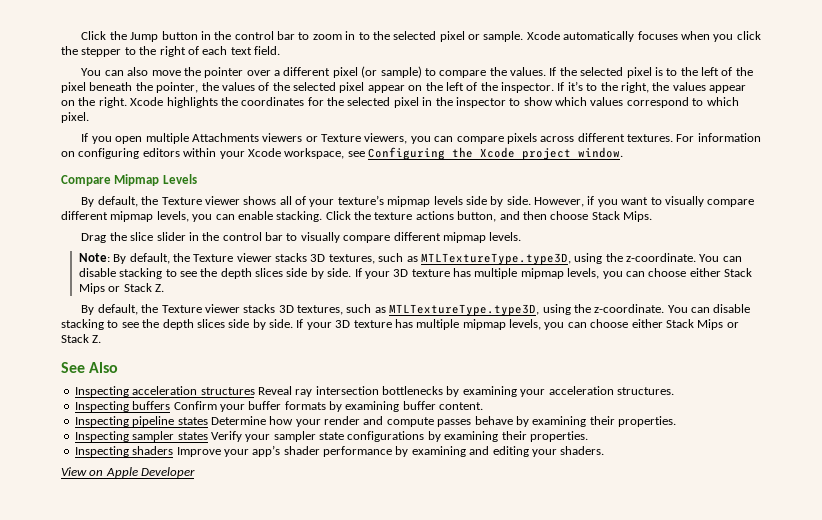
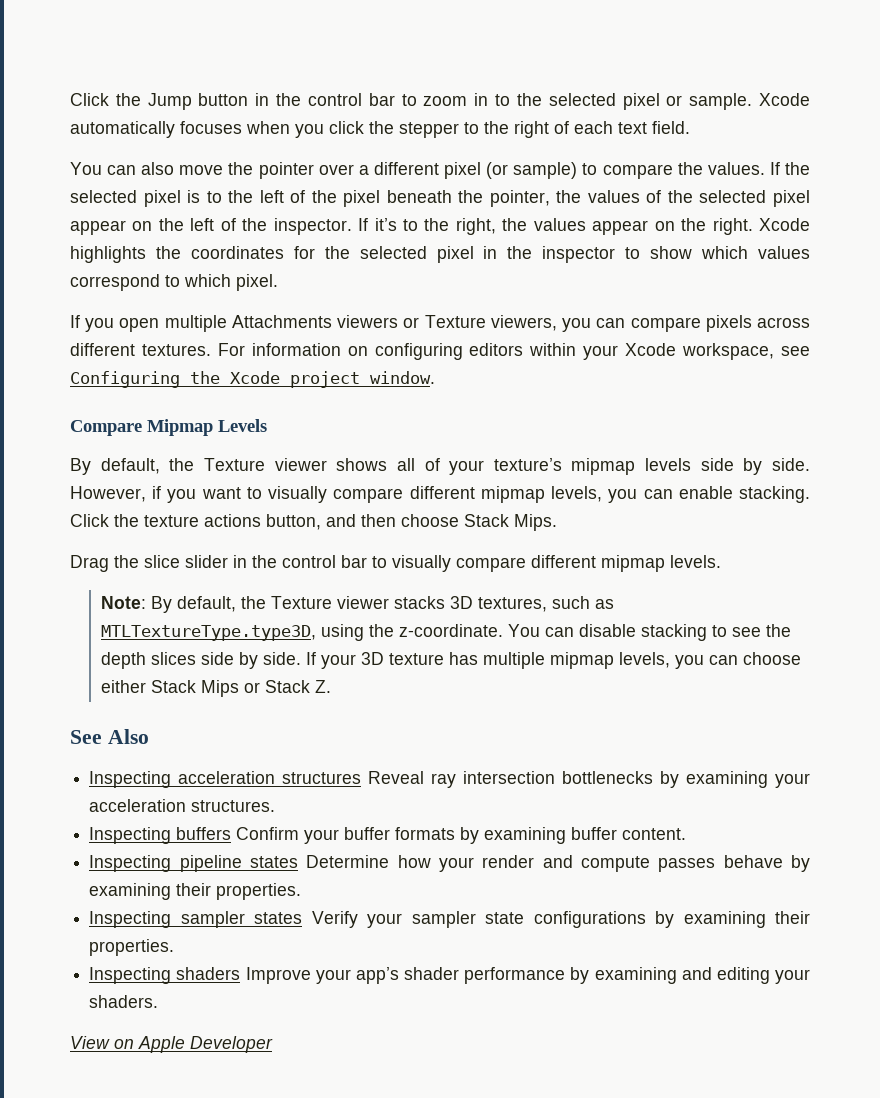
[81,304,751,316] [61,319,739,330] [61,334,102,343] // By default, the Texture viewer stacks 3D textures, such as MTLTextureType.type3D, using the z-coordinate. You can disable stacking to see the depth slices side by side. If your 3D texture has multiple mipmap levels, you can choose either Stack Mips or Stack Z. -> (331, 686) none

